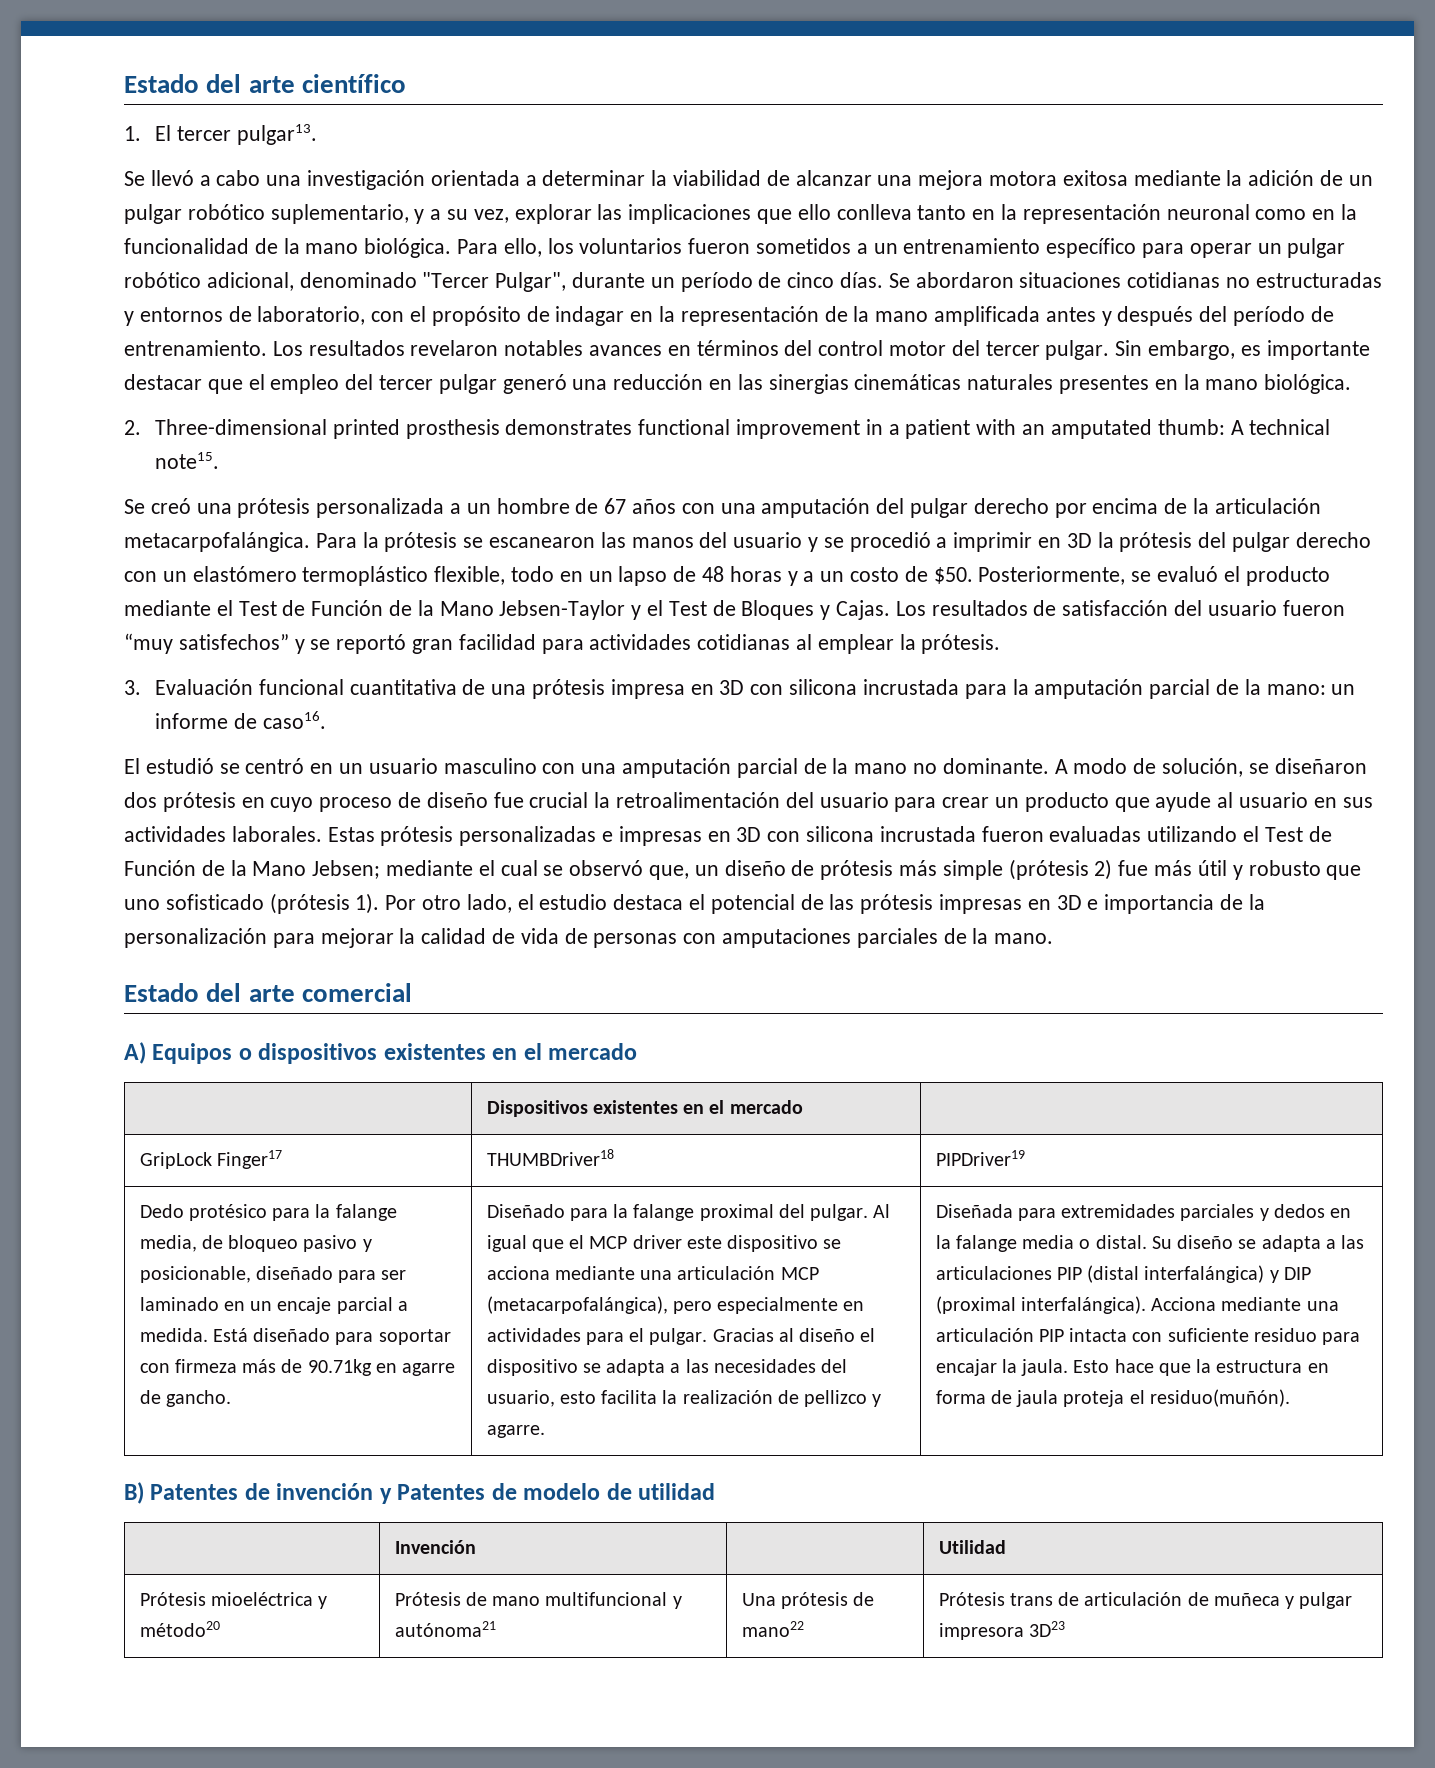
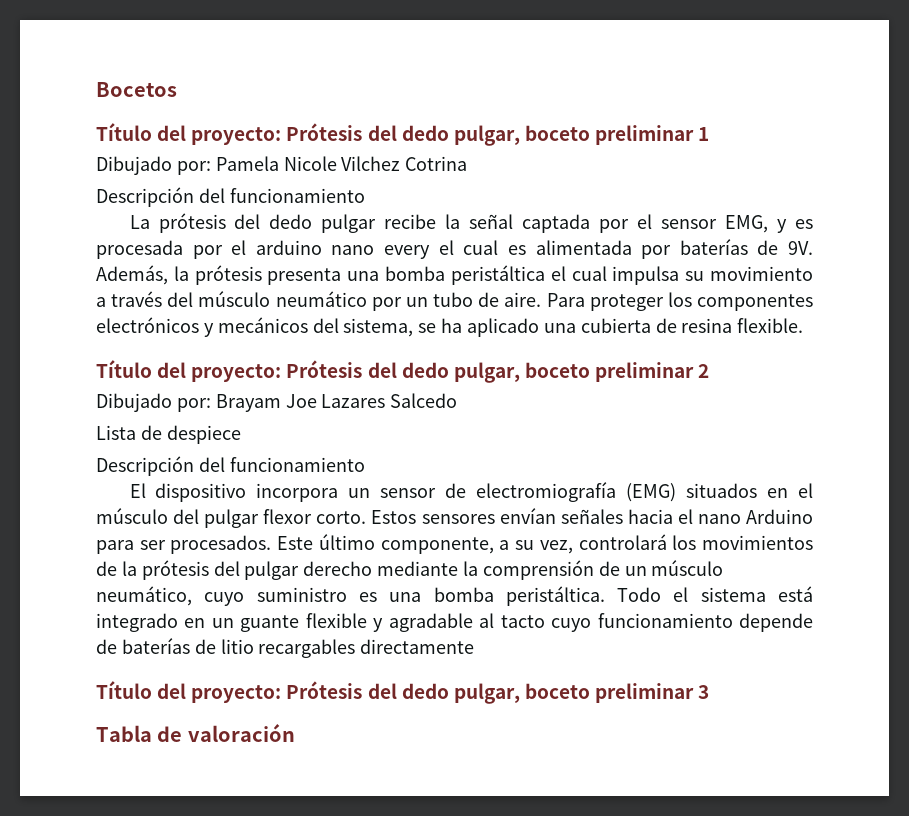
[124,74,406,93] [124,124,317,145] [124,170,1373,190] [124,204,1358,224] [124,238,1346,258] [124,272,1382,292] [124,306,1334,326] [124,340,1370,360] [124,374,1352,394] [124,419,1331,439] [155,452,220,469] [124,498,1321,518] [124,532,1371,552] [124,566,1330,586] [124,600,1345,620] [124,633,1001,654] [124,679,1356,699] [155,711,326,729] [124,758,1367,778] [124,792,1373,812] [124,826,1332,846] [124,859,1362,880] [124,893,1265,914] [124,928,1054,948] [124,983,412,1002] [124,1042,638,1064] [486,1100,803,1117] [139,1150,282,1169] [486,1149,614,1166] [935,1150,1025,1166] [139,1204,397,1221] [139,1235,372,1252] [139,1266,407,1283] [139,1297,408,1314] [139,1328,451,1345] [139,1359,456,1376] [139,1390,231,1407] [486,1204,891,1221] [486,1235,842,1252] [486,1266,819,1280] [486,1296,865,1314] [486,1328,876,1345] [486,1359,848,1376] [486,1390,882,1407] [486,1425,545,1438] [935,1204,1352,1221] [935,1235,1365,1252] [935,1265,1311,1283] [935,1296,1339,1314] [935,1328,1361,1345] [935,1359,1329,1376] [935,1389,1290,1407] [124,1482,716,1504] [394,1540,476,1554] [938,1540,1006,1554] [139,1592,328,1609] [139,1621,220,1637] [394,1592,682,1609] [394,1621,496,1637] [741,1592,875,1609] [741,1621,804,1637] [938,1592,1353,1609] [938,1621,1065,1640] Estado del arte científico // 1. El tercer pulgar13. // Se llevó a cabo una investigación orientada a determinar la viabilidad de alcanzar una mejora motora exitosa mediante la adición de un pulgar robótico suplementario, y a su vez, explorar las implicaciones que ello conlleva tanto en la representación neuronal como en la funcionalidad de la mano biológica. Para ello, los voluntarios fueron sometidos a un entrenamiento específico para operar un pulgar robótico adicional, denominado "Tercer Pulgar", durante un período de cinco días. Se abordaron situaciones cotidianas no estructuradas y entornos de laboratorio, con el propósito de indagar en la representación de la mano amplificada antes y después del período de entrenamiento. Los resultados revelaron notables avances en términos del control motor del tercer pulgar. Sin embargo, es importante destacar que el empleo del tercer pulgar generó una reducción en las sinergias cinemáticas naturales presentes en la mano biológica. // 2. Three-dimensional printed prosthesis demonstrates functional improvement in a patient with an amputated thumb: A technical note15. // Se creó una prótesis personalizada a un hombre de 67 años con una amputación del pulgar derecho por encima de la articulación metacarpofalángica. Para la prótesis se escanearon las manos del usuario y se procedió a imprimir en 3D la prótesis del pulgar derecho con un elastómero termoplástico flexible, todo en un lapso de 48 horas y a un costo de $50. Posteriormente, se evaluó el producto mediante el Test de Función de la Mano Jebsen-Taylor y el Test de Bloques y Cajas. Los resultados de satisfacción del usuario fueron “muy satisfechos” y se reportó gran facilidad para actividades cotidianas al emplear la prótesis. // 3. Evaluación funcional cuantitativa de una prótesis impresa en 3D con silicona incrustada para la amputación parcial de la mano: un informe de caso16. // El estudió se centró en un usuario masculino con una amputación parcial de la mano no dominante. A modo de solución, se diseñaron dos prótesis en cuyo proceso de diseño fue crucial la retroalimentación del usuario para crear un producto que ayude al usuario en sus actividades laborales. Estas prótesis personalizadas e impresas en 3D con silicona incrustada fueron evaluadas utilizando el Test de Función de la Mano Jebsen; mediante el cual se observó que, un diseño de prótesis más simple (prótesis 2) fue más útil y robusto que uno sofisticado (prótesis 1). Por otro lado, el estudio destaca el potencial de las prótesis impresas en 3D e importancia de la personalización para mejorar la calidad de vida de personas con amputaciones parciales de la mano. // Estado del arte comercial // A) Equipos o dispositivos existentes en el mercado // | Dispositivos existentes en el mercado | // GripLock Finger17 | THUMBDriver18 | PIPDriver19 // Dedo protésico para la falange media, de bloqueo pasivo y posicionable, diseñado para ser laminado en un encaje parcial a medida. Está diseñado para soportar con firmeza más de 90.71kg en agarre de gancho. | Diseñado para la falange proximal del pulgar. Al igual que el MCP driver este dispositivo se acciona mediante una articulación MCP (metacarpofalángica), pero especialmente en actividades para el pulgar. Gracias al diseño el dispositivo se adapta a las necesidades del usuario, esto facilita la realización de pellizco y agarre. | Diseñada para extremidades parciales y dedos en la falange media o distal. Su diseño se adapta a las articulaciones PIP (distal interfalángica) y DIP (proximal interfalángica). Acciona mediante una articulación PIP intacta con suficiente residuo para encajar la jaula. Esto hace que la estructura en forma de jaula proteja el residuo(muñón). // B) Patentes de invención y Patentes de modelo de utilidad // | Invención | | Utilidad // Prótesis mioeléctrica y método20 | Prótesis de mano multifuncional y autónoma21 | Una prótesis de mano22 | Prótesis trans de articulación de muñeca y pulgar impresora 3D23 -> [96,82,177,97] [96,123,710,146] [96,156,468,175] [96,187,365,207] [129,213,814,233] [96,239,814,259] [96,265,814,285] [96,291,813,311] [96,317,804,337] [96,360,710,383] [96,393,458,412] [96,425,241,444] [96,456,365,476] [129,482,814,502] [96,508,814,528] [96,534,814,554] [96,560,724,580] [96,586,813,606] [96,613,813,632] [96,638,475,658] [96,681,710,704] [96,724,295,742] Bocetos // Título del proyecto: Prótesis del dedo pulgar, boceto preliminar 1 // Dibujado por: Pamela Nicole Vilchez Cotrina // Descripción del funcionamiento // La prótesis del dedo pulgar recibe la señal captada por el sensor EMG, y es procesada por el arduino nano every el cual es alimentada por baterías de 9V. Además, la prótesis presenta una bomba peristáltica el cual impulsa su movimiento a través del músculo neumático por un tubo de aire. Para proteger los componentes electrónicos y mecánicos del sistema, se ha aplicado una cubierta de resina flexible. // Título del proyecto: Prótesis del dedo pulgar, boceto preliminar 2 // Dibujado por: Brayam Joe Lazares Salcedo // Lista de despiece // Descripción del funcionamiento // El dispositivo incorpora un sensor de electromiografía (EMG) situados en el músculo del pulgar flexor corto. Estos sensores envían señales hacia el nano Arduino para ser procesados. Este último componente, a su vez, controlará los movimientos de la prótesis del pulgar derecho mediante la comprensión de un músculo neumático, cuyo suministro es una bomba peristáltica. Todo el sistema está integrado en un guante flexible y agradable al tacto cuyo funcionamiento depende de baterías de litio recargables directamente // Título del proyecto: Prótesis del dedo pulgar, boceto preliminar 3 // Tabla de valoración

